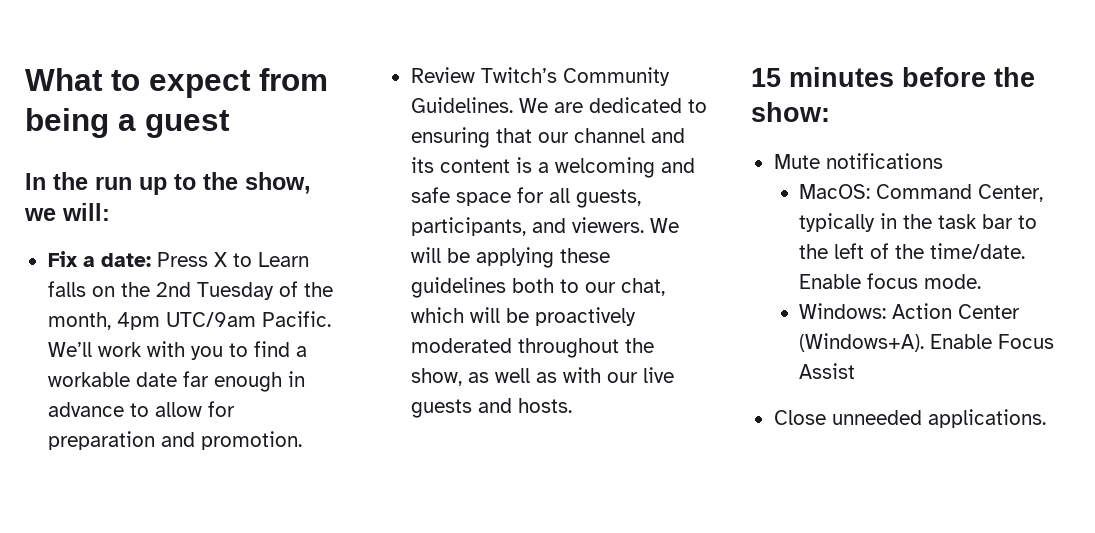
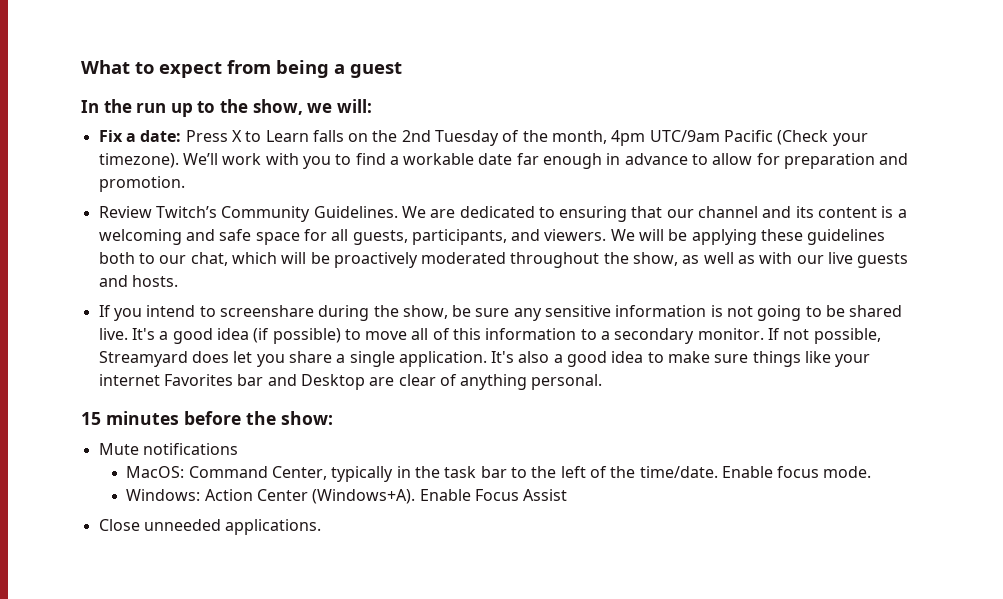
[261,311,331,327] Pacific. -> [724,130,868,146] [98,153,179,168] Pacific (Check your timezone).
(572, 405) none -> [98,305,903,321] [98,328,881,344] [98,351,871,367] [98,374,603,390] // If you intend to screenshare during the show, be sure any sensitive information is not going to be shared live. It's a good idea (if possible) to move all of this information to a secondary monitor. If not possible, Streamyard does let you share a single application. It's also a good idea to make sure things like your internet Favorites bar and Desktop are clear of anything personal.

